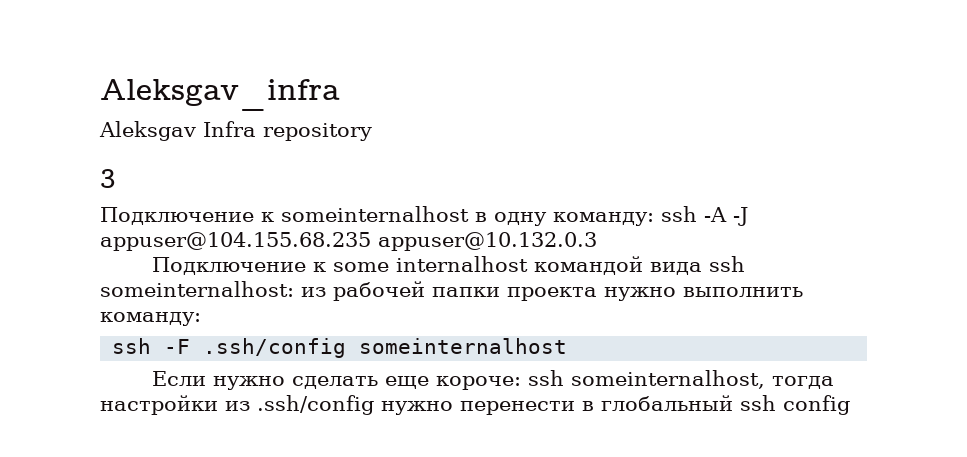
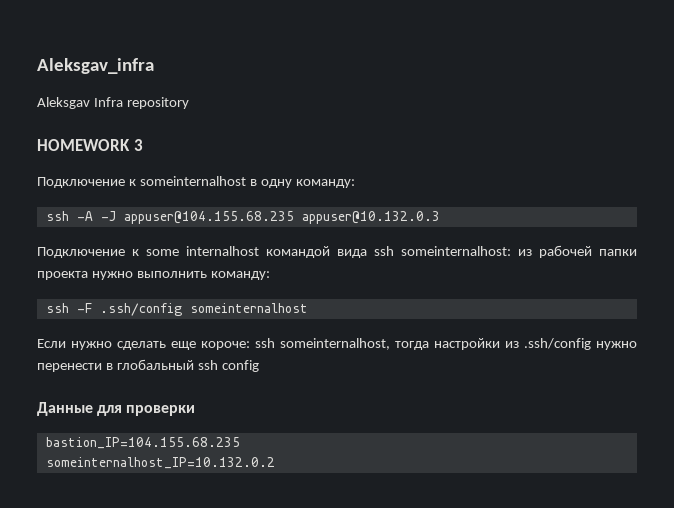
(372, 132) none -> [37,139,130,151] HOMEWORK
(654, 219) none -> (355, 183) //
(850, 405) none -> [37,402,196,416] [45,437,240,449] [45,457,275,469] // Данные для проверки // bastion_IP=104.155.68.235 // someinternalhost_IP=10.132.0.2

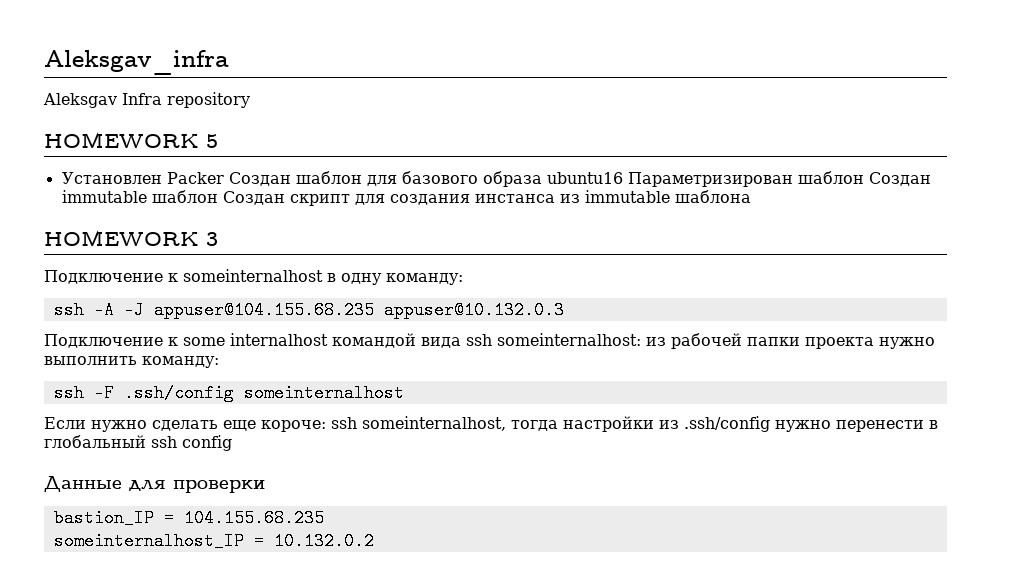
(189, 103) none -> [44,132,218,148] [61,171,931,187] [61,190,751,206] // HOMEWORK 5 // Установлен Packer Создан шаблон для базового образа ubuntu16 Параметризирован шаблон Создан immutable шаблон Создан скрипт для создания инстанса из immutable шаблона
[45,437,240,449] [45,457,275,469] bastion_IP=104.155.68.235 // someinternalhost_IP=10.132.0.2 -> [53,509,324,527] [53,532,374,550] bastion_IP = 104.155.68.235 // someinternalhost_IP = 10.132.0.2

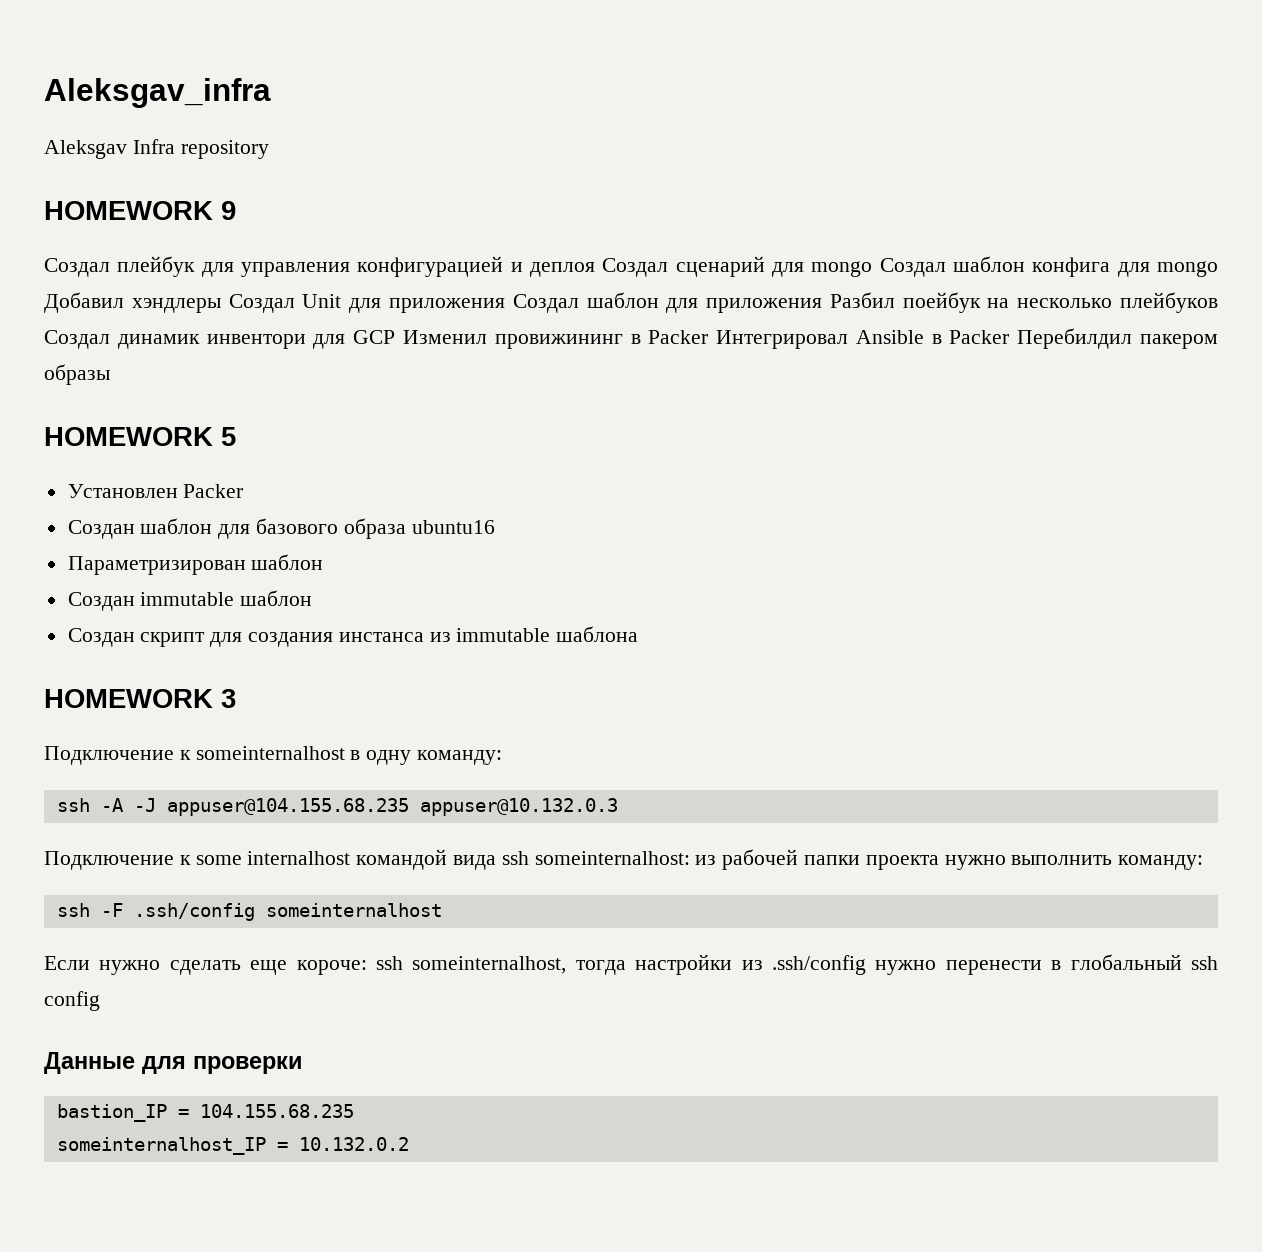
(250, 100) none -> [44,201,236,220] [44,256,1218,277] [44,292,1219,313] [44,328,1219,349] [44,364,110,385] // HOMEWORK 9 // Создал плейбук для управления конфигурацией и деплоя Создал сценарий для mongo Создал шаблон конфига для mongo Добавил хэндлеры Создал Unit для приложения Создал шаблон для приложения Разбил поейбук на несколько плейбуков Создал динамик инвентори для GCP Изменил провижининг в Packer Интегрировал Ansible в Packer Перебилдил пакером образы
(224, 178) none -> (244, 491) //
(623, 178) none -> (495, 527) //
(864, 177) none -> (324, 562) //
(218, 196) none -> (313, 598) //

